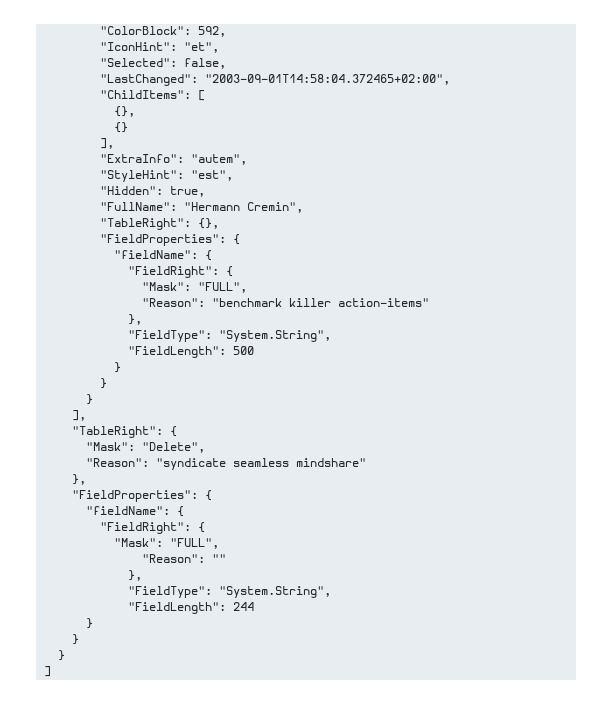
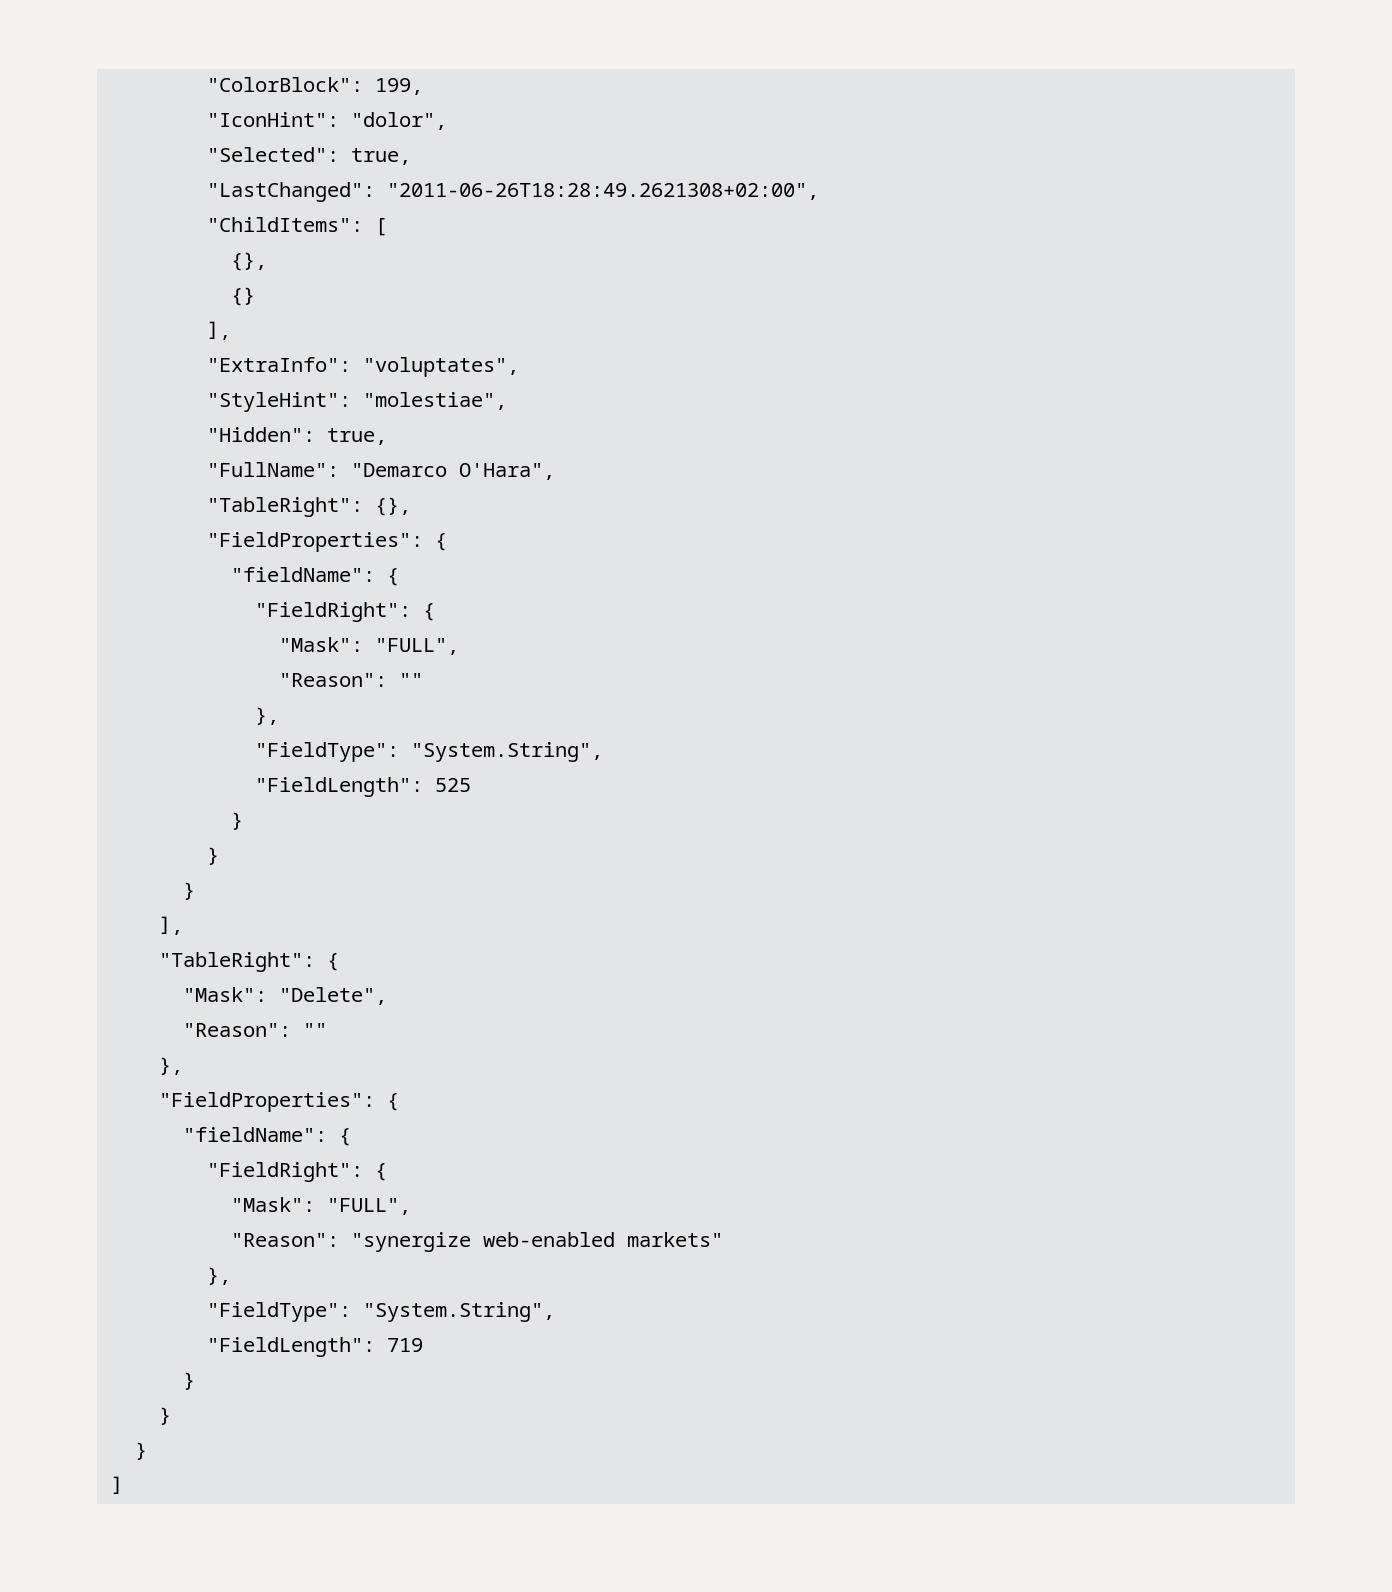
[197,26,226,37] 592, -> [374,78,423,95] 199,
[183,42,219,53] "et", -> [350,112,447,130] "dolor",
[183,58,226,69] false, -> [350,148,411,165] true,
[204,74,450,85] "2003-09-01T14:58:04.372465+02:00", -> [386,183,819,200] "2011-06-26T18:28:49.2621308+02:00",
[190,154,247,165] "autem", -> [362,357,519,377] "voluptates",
[190,170,233,181] "est", -> [362,392,507,410] "molestiae",
[183,202,303,213] "Hermann Cremin", -> [350,463,555,480] "Demarco O'Hara",
[141,298,429,307] [127,314,142,325] [127,330,331,342] [127,346,254,358] [113,362,121,373] [99,378,107,389] [85,394,93,405] [71,410,86,421] [71,426,177,438] [85,442,205,453] [85,458,366,470] [71,474,86,485] [71,490,212,502] [85,506,184,517] [99,522,205,534] [113,538,219,549] // "Reason": "benchmark killer action-items" // }, // "FieldType": "System.String", // "FieldLength": 500 // } // } // } // ], // "TableRight": { // "Mask": "Delete", // "Reason": "syndicate seamless mindshare" // }, // "FieldProperties": { // "fieldName": { // "FieldRight": { // "Mask": "FULL", -> (459, 646) none
[232,602,254,611] 244 -> [434,778,471,792] [230,812,243,830] [206,847,219,865] [182,882,195,900] [158,916,183,935] [158,952,339,972] [182,987,387,1005] [182,1023,327,1037] [158,1057,183,1075] [158,1092,399,1112] [182,1127,351,1146] [206,1162,387,1182] [230,1197,411,1215] [230,1232,723,1252] [206,1267,231,1285] [206,1302,555,1322] [206,1337,423,1357] 525 // } // } // } // ], // "TableRight": { // "Mask": "Delete", // "Reason": "" // }, // "FieldProperties": { // "fieldName": { // "FieldRight": { // "Mask": "FULL", // "Reason": "synergize web-enabled markets" // }, // "FieldType": "System.String", // "FieldLength": 719

